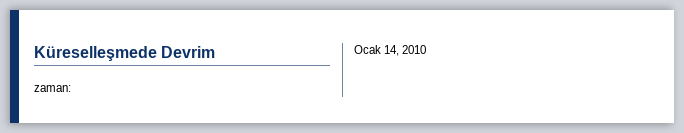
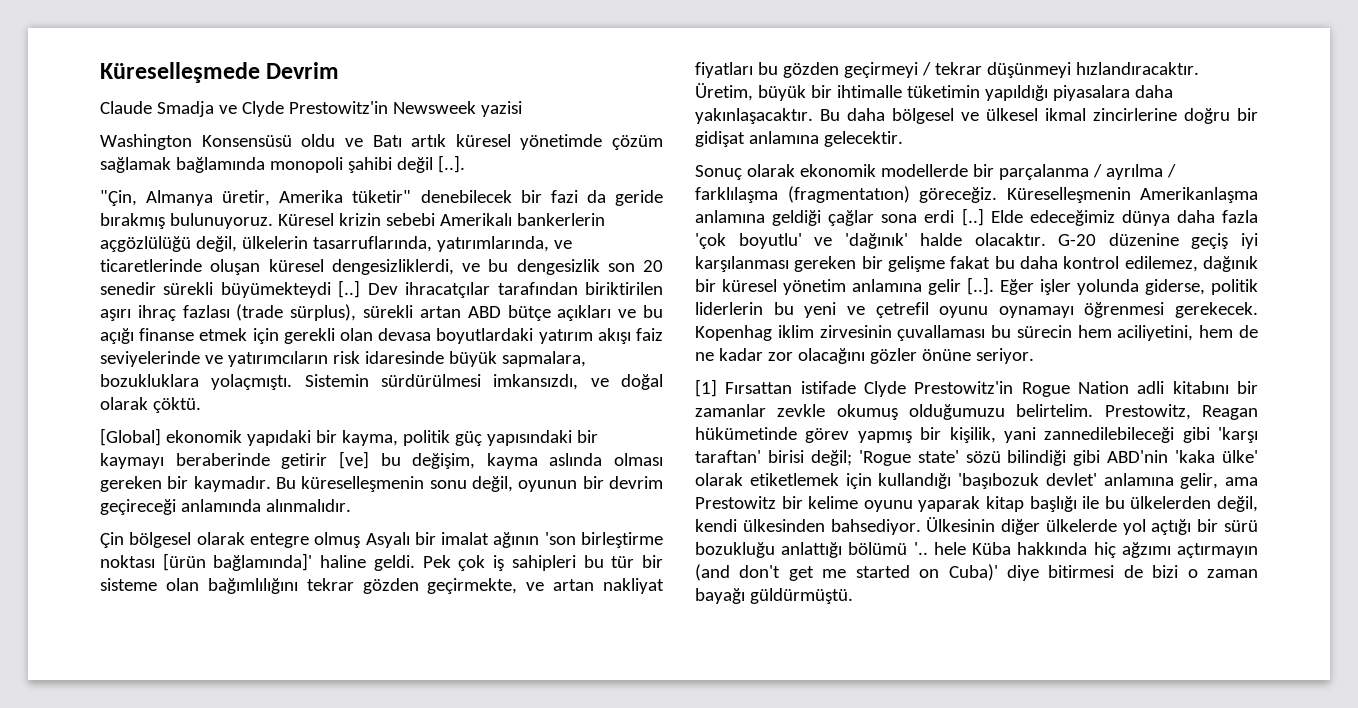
[34,85,71,92] [354,45,427,56] zaman: // Ocak 14, 2010 -> [100,101,522,117] [100,134,663,150] [100,155,465,173] [100,190,663,206] [100,213,605,229] [100,236,572,252] [100,259,663,275] [100,280,663,298] [100,304,663,321] [100,328,663,344] [100,351,586,367] [100,374,663,390] [100,397,201,413] [100,428,598,446] [100,451,663,469] [100,476,663,492] [100,499,351,515] [100,532,663,548] [100,553,664,571] [100,578,664,594] [695,62,1199,78] [695,83,1173,101] [695,108,1258,124] [695,131,903,147] [695,164,1176,180] [695,186,1258,203] [695,208,1258,226] [695,233,1258,249] [695,256,1258,272] [695,277,1258,295] [695,302,1258,318] [695,325,1258,341] [695,348,1034,364] [695,379,1258,397] [695,404,1258,420] [695,427,1258,443] [695,450,1258,466] [695,473,1258,489] [695,496,1258,512] [695,517,1258,535] [695,542,1258,558] [695,564,1258,581] [695,588,853,604] Claude Smadja ve Clyde Prestowitz'in Newsweek yazisi // Washington Konsensüsü oldu ve Batı artık küresel yönetimde çözüm sağlamak bağlamında monopoli şahibi değil [..]. // "Çin, Almanya üretir, Amerika tüketir" denebilecek bir fazi da geride bırakmış bulunuyoruz. Küresel krizin sebebi Amerikalı bankerlerin açgözlülüğü değil, ülkelerin tasarruflarında, yatırımlarında, ve ticaretlerinde oluşan küresel dengesizliklerdi, ve bu dengesizlik son 20 senedir sürekli büyümekteydi [..] Dev ihracatçılar tarafından biriktirilen aşırı ihraç fazlası (trade sürplus), sürekli artan ABD bütçe açıkları ve bu açığı finanse etmek için gerekli olan devasa boyutlardaki yatırım akışı faiz seviyelerinde ve yatırımcıların risk idaresinde büyük sapmalara, bozukluklara yolaçmıştı. Sistemin sürdürülmesi imkansızdı, ve doğal olarak çöktü. // [Global] ekonomik yapıdaki bir kayma, politik güç yapısındaki bir kaymayı beraberinde getirir [ve] bu değişim, kayma aslında olması gereken bir kaymadır. Bu küreselleşmenin sonu değil, oyunun bir devrim geçireceği anlamında alınmalıdır. // Çin bölgesel olarak entegre olmuş Asyalı bir imalat ağının 'son birleştirme noktası [ürün bağlamında]' haline geldi. Pek çok iş sahipleri bu tür bir sisteme olan bağımlılığını tekrar gözden geçirmekte, ve artan nakliyat fiyatları bu gözden geçirmeyi / tekrar düşünmeyi hızlandıracaktır. Üretim, büyük bir ihtimalle tüketimin yapıldığı piyasalara daha yakınlaşacaktır. Bu daha bölgesel ve ülkesel ikmal zincirlerine doğru bir gidişat anlamına gelecektir. // Sonuç olarak ekonomik modellerde bir parçalanma / ayrılma / farklılaşma (fragmentatıon) göreceğiz. Küreselleşmenin Amerikanlaşma anlamına geldiği çağlar sona erdi [..] Elde edeceğimiz dünya daha fazla 'çok boyutlu' ve 'dağınık' halde olacaktır. G-20 düzenine geçiş iyi karşılanması gereken bir gelişme fakat bu daha kontrol edilemez, dağınık bir küresel yönetim anlamına gelir [..]. Eğer işler yolunda giderse, politik liderlerin bu yeni ve çetrefil oyunu oynamayı öğrenmesi gerekecek. Kopenhag iklim zirvesinin çuvallaması bu sürecin hem aciliyetini, hem de ne kadar zor olacağını gözler önüne seriyor. // [1] Fırsattan istifade Clyde Prestowitz'in Rogue Nation adli kitabını bir zamanlar zevkle okumuş olduğumuzu belirtelim. Prestowitz, Reagan hükümetinde görev yapmış bir kişilik, yani zannedilebileceği gibi 'karşı taraftan' birisi değil; 'Rogue state' sözü bilindiği gibi ABD'nin 'kaka ülke' olarak etiketlemek için kullandığı 'başıbozuk devlet' anlamına gelir, ama Prestowitz bir kelime oyunu yaparak kitap başlığı ile bu ülkelerden değil, kendi ülkesinden bahsediyor. Ülkesinin diğer ülkelerde yol açtığı bir sürü bozukluğu anlattığı bölümü '.. hele Küba hakkında hiç ağzımı açtırmayın (and don't get me started on Cuba)' diye bitirmesi de bizi o zaman bayağı güldürmüştü.

